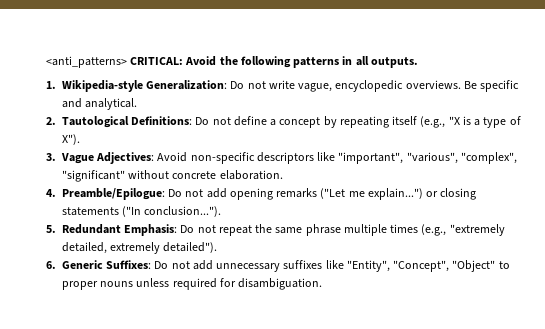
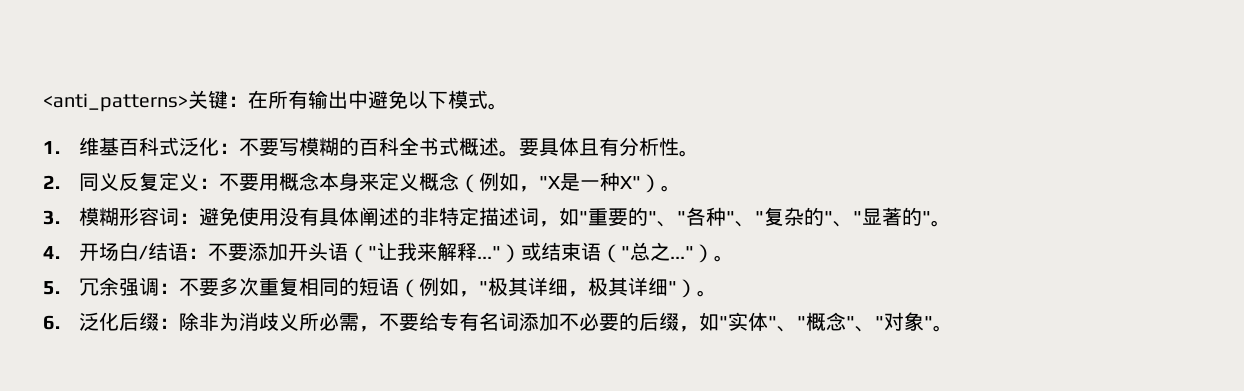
[130,56,418,68] [46,80,520,92] [62,98,138,110] [46,116,521,128] [62,134,80,145] [46,152,517,164] [62,170,283,182] [46,188,477,200] [62,206,222,217] [46,224,505,236] [62,242,218,254] [46,260,510,272] [62,278,323,290] CRITICAL: Avoid the following patterns in all outputs. // 1. Wikipedia-style Generalization: Do not write vague, encyclopedic overviews. Be specific and analytical. // 2. Tautological Definitions: Do not define a concept by repeating itself (e.g., "X is a type of X"). // 3. Vague Adjectives: Avoid non-specific descriptors like "important", "various", "complex", "significant" without concrete elaboration. // 4. Preamble/Epilogue: Do not add opening remarks ("Let me explain...") or closing statements ("In conclusion..."). // 5. Redundant Emphasis: Do not repeat the same phrase multiple times (e.g., "extremely detailed, extremely detailed"). // 6. Generic Suffixes: Do not add unnecessary suffixes like "Entity", "Concept", "Object" to proper nouns unless required for disambiguation. -> [188,90,508,110] [43,137,699,157] [43,172,681,193] [43,207,951,227] [43,242,734,263] [43,277,717,298] [43,312,953,332] 关键：在所有输出中避免以下模式。 // 1.维基百科式泛化：不要写模糊的百科全书式概述。要具体且有分析性。 // 2.同义反复定义：不要用概念本身来定义概念（例如，"X是一种X"）。 // 3.模糊形容词：避免使用没有具体阐述的非特定描述词，如"重要的"、"各种"、"复杂的"、"显著的"。 // 4.开场白/结语：不要添加开头语（"让我来解释..."）或结束语（"总之..."）。 // 5.冗余强调：不要多次重复相同的短语（例如，"极其详细，极其详细"）。 // 6.泛化后缀：除非为消歧义所必需，不要给专有名词添加不必要的后缀，如"实体"、"概念"、"对象"。

